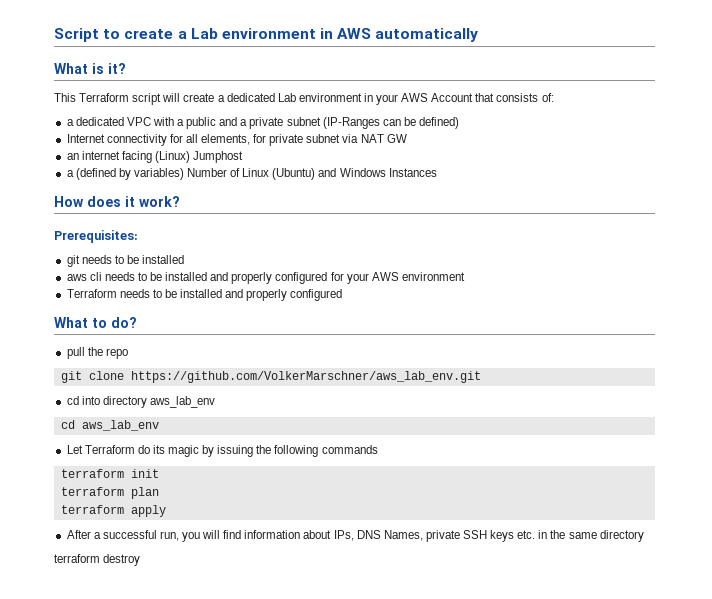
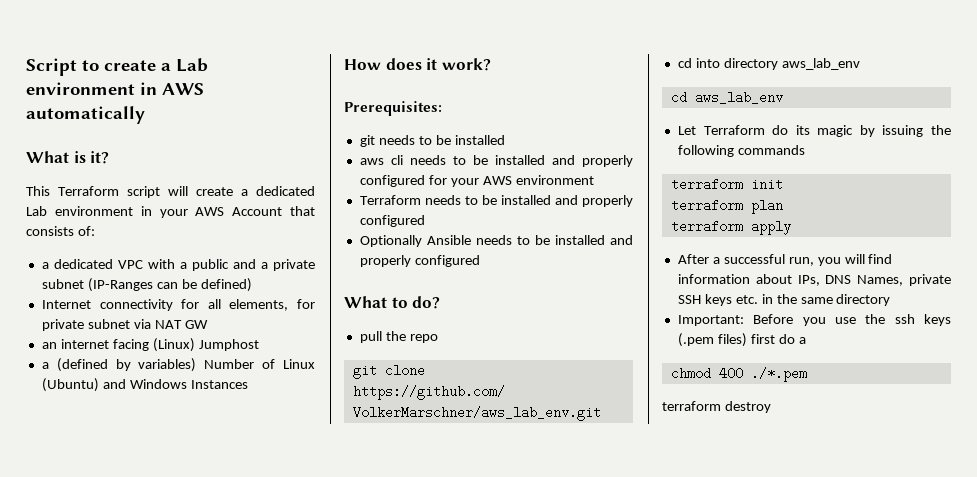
(343, 295) none -> [359,235,633,247] [359,255,480,267] // Optionally Ansible needs to be installed and properly configured
(644, 536) none -> [677,314,951,326] [677,333,806,347] [670,367,807,382] // Important: Before you use the ssh keys (.pem files) first do a // chmod 400 ./*.pem

